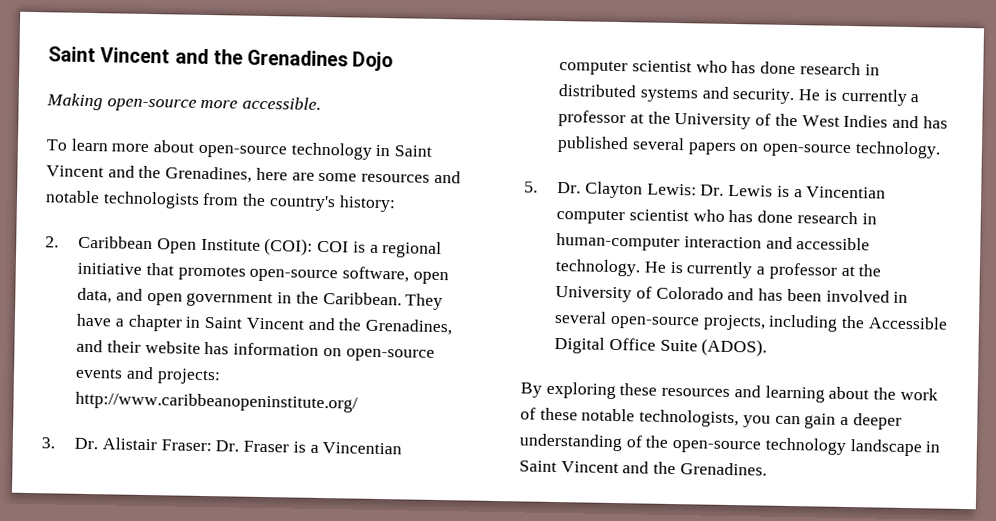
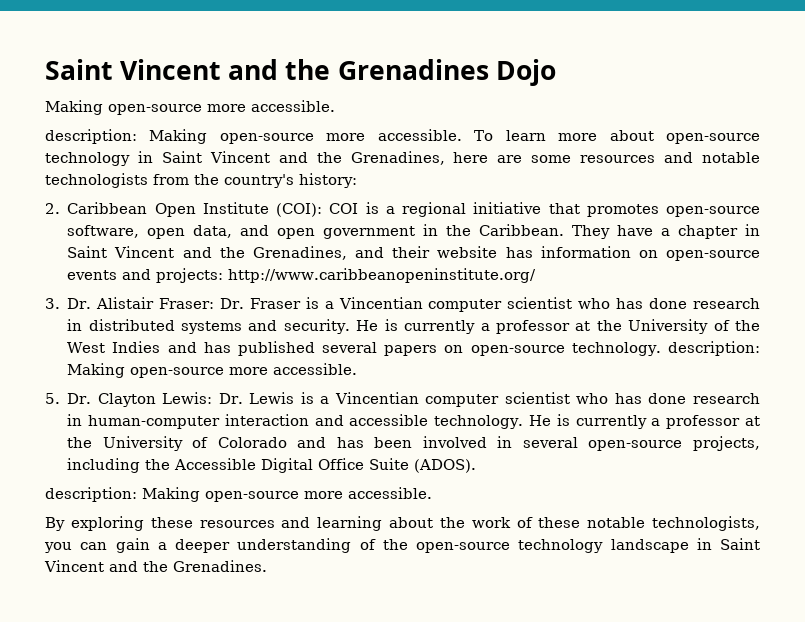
(322, 103) none -> [45,129,462,144] description: Making open-source more accessible.
(941, 150) none -> [668,341,761,356] [67,363,358,378] description: Making open-source more accessible.
(768, 347) none -> [45,487,432,502] // description: Making open-source more accessible.

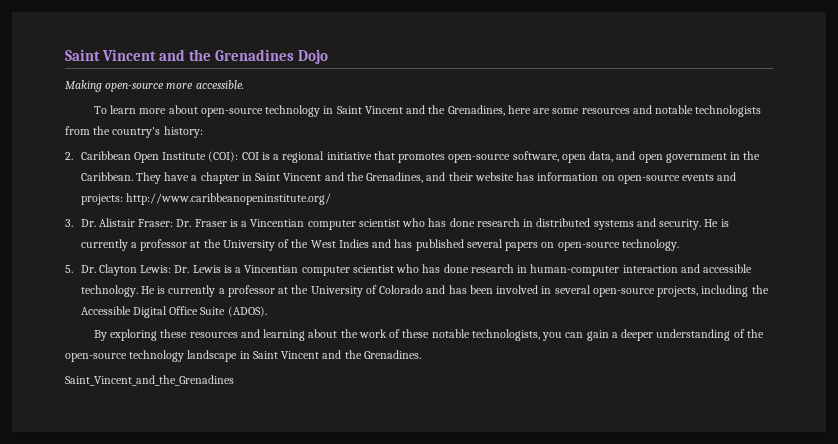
[45,129,462,144] description: Making open-source more accessible. -> (244, 84) none
[668,341,761,356] [67,363,358,378] description: Making open-source more accessible. -> (679, 245) none
[45,487,432,502] // description: Making open-source more accessible. -> (267, 311) none
(267, 566) none -> [65,375,234,386] // Saint_Vincent_and_the_Grenadines

